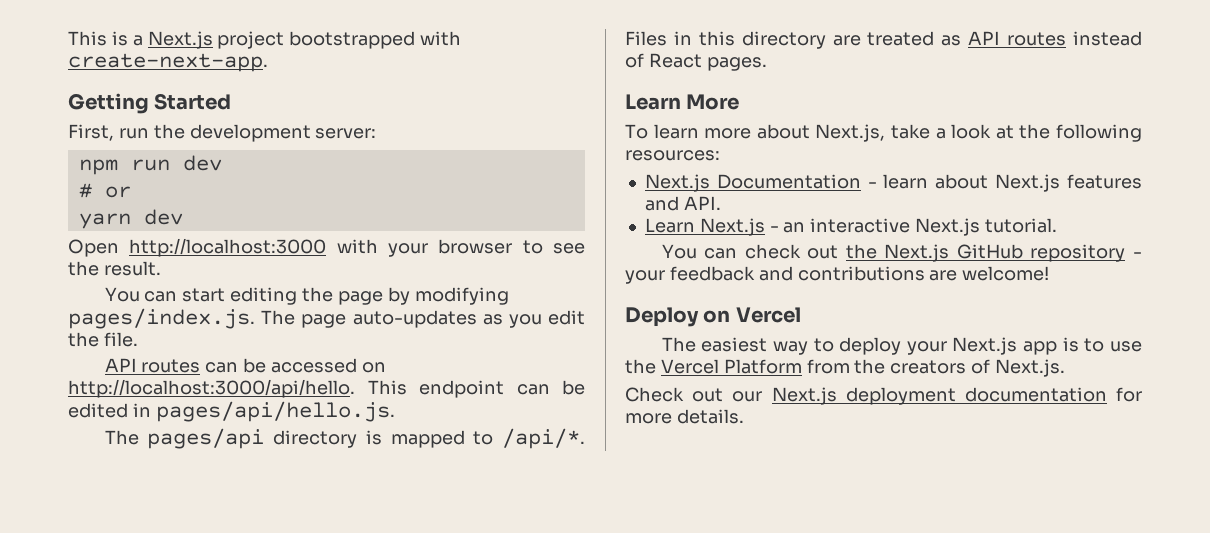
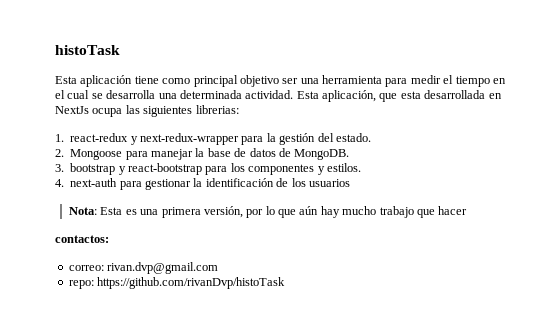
[68,31,462,49] [68,53,268,72] [68,93,232,114] [68,124,377,142] [78,155,222,175] [78,183,131,198] [78,209,183,229] [68,238,585,257] [68,261,161,276] [104,287,509,305] [68,308,585,329] [68,332,138,347] [104,358,386,373] [68,379,585,398] [68,401,395,422] [104,428,585,449] [625,31,1142,49] [625,53,767,71] [625,94,740,110] [625,124,1142,142] [625,150,720,161] [644,174,1142,192] [644,196,721,211] [644,218,1057,236] [661,244,1142,262] [625,266,1050,284] [625,307,801,327] [661,337,1142,355] [625,359,1066,377] [625,387,1142,405] [625,409,744,424] This is a Next.js project bootstrapped with create-next-app. // Getting Started // First, run the development server: // npm run dev // # or // yarn dev // Open http://localhost:3000 with your browser to see the result. // You can start editing the page by modifying pages/index.js. The page auto-updates as you edit the file. // API routes can be accessed on http://localhost:3000/api/hello. This endpoint can be edited in pages/api/hello.js. // The pages/api directory is mapped to /api/*. Files in this directory are treated as API routes instead of React pages. // Learn More // To learn more about Next.js, take a look at the following resources: // Next.js Documentation - learn about Next.js features and API. // Learn Next.js - an interactive Next.js tutorial. // You can check out the Next.js GitHub repository - your feedback and contributions are welcome! // Deploy on Vercel // The easiest way to deploy your Next.js app is to use the Vercel Platform from the creators of Next.js. // Check out our Next.js deployment documentation for more details. -> [55,45,120,55] [55,75,506,87] [55,90,502,102] [55,105,239,117] [55,133,371,145] [55,148,350,160] [55,163,361,175] [55,178,350,190] [69,206,468,218] [55,235,109,243] [68,262,219,274] [68,277,286,289] histoTask // Esta aplicación tiene como principal objetivo ser una herramienta para medir el tiempo en el cual se desarrolla una determinada actividad. Esta aplicación, que esta desarrollada en NextJs ocupa las siguientes librerias: // 1. react-redux y next-redux-wrapper para la gestión del estado. // 2. Mongoose para manejar la base de datos de MongoDB. // 3. bootstrap y react-bootstrap para los componentes y estilos. // 4. next-auth para gestionar la identificación de los usuarios // Nota: Esta es una primera versión, por lo que aún hay mucho trabajo que hacer // contactos: // correo: rivan.dvp@gmail.com // repo: https://github.com/rivanDvp/histoTask

